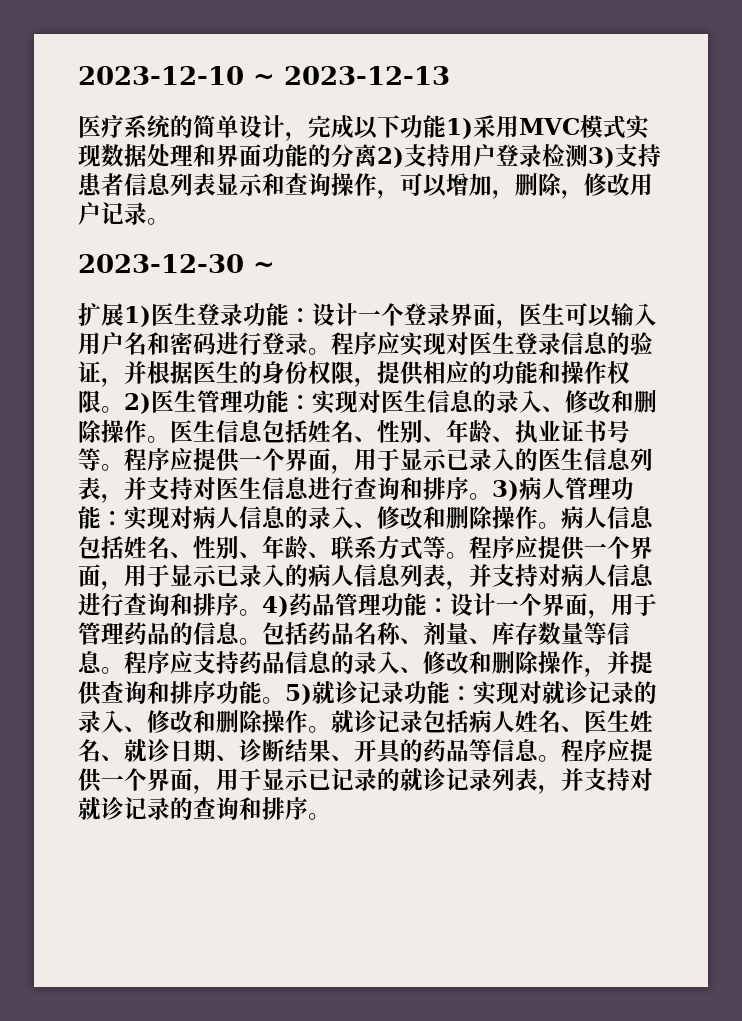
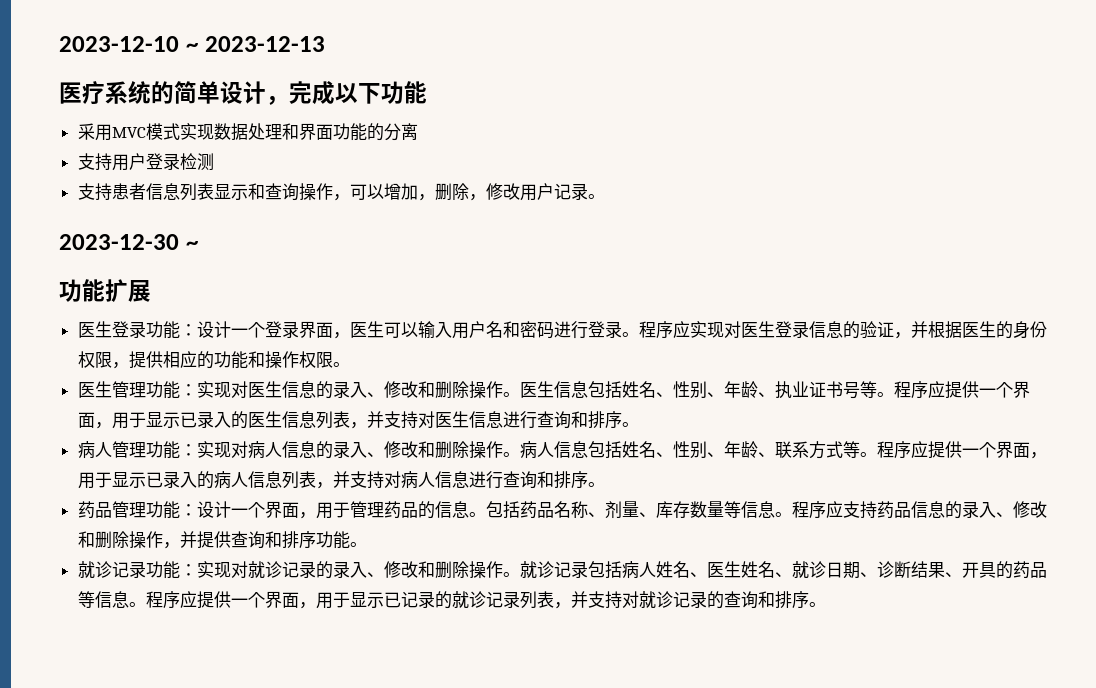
[446,118,473,139] 1) -> (427, 92) //
[377,147,404,168] 2) -> (418, 131) //
[588,147,615,168] 3) -> (214, 162) //
(275, 267) none -> [59,279,105,302] 功能
[124,306,151,327] 1) -> (151, 291) //
[124,393,151,414] 2) -> (350, 364) //
[492,480,519,501] 3) -> (639, 424) //
[262,596,289,617] 4) -> (605, 484) //
[285,684,312,705] 5) -> (367, 544) //

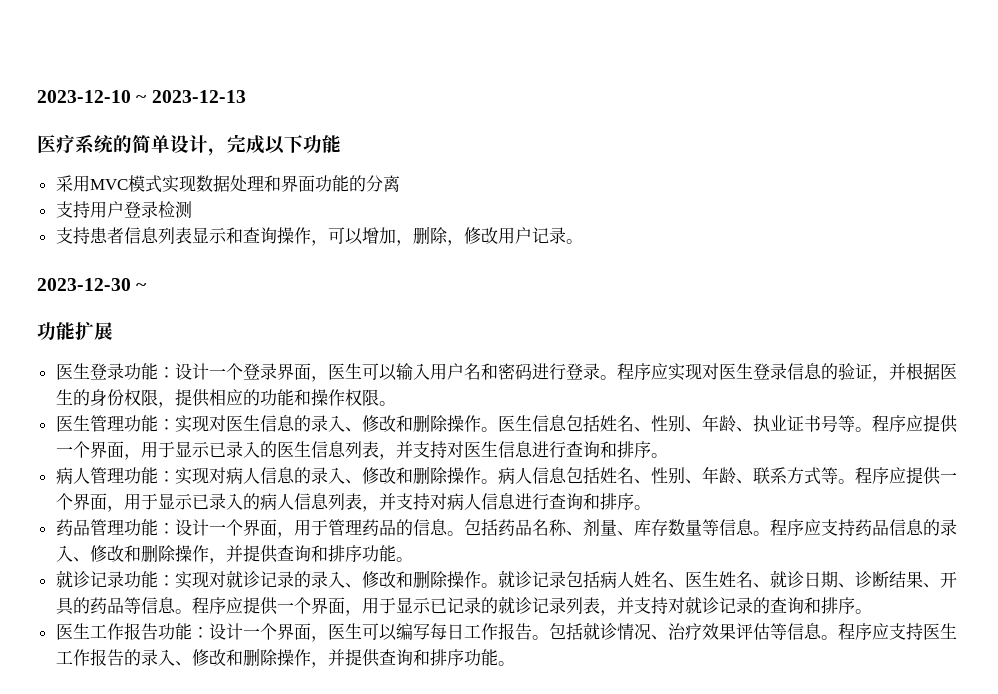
(826, 604) none -> [55,622,957,642] [55,648,515,668] // 医生工作报告功能：设计一个界面，医生可以编写每日工作报告。包括就诊情况、治疗效果评估等信息。程序应支持医生工作报告的录入、修改和删除操作，并提供查询和排序功能。

